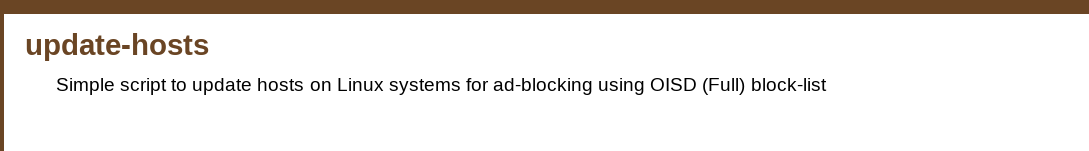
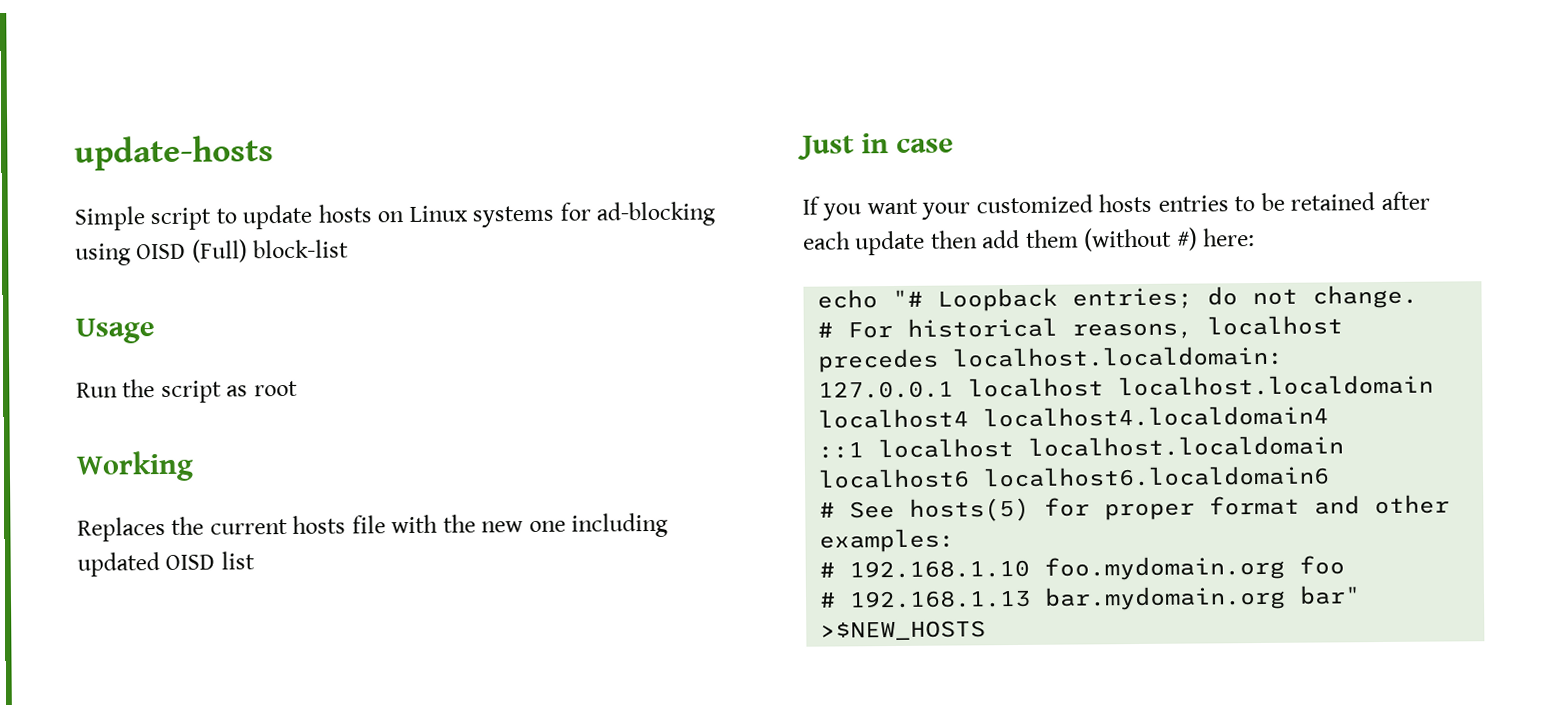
(827, 84) none -> [75,318,155,344] [76,379,298,404] [76,450,194,482] [77,512,669,542] [77,551,255,577] [797,133,955,160] [802,191,1430,221] [803,227,1256,256] [817,284,1419,312] [817,315,1344,340] [817,345,1285,373] [818,374,1435,399] [818,405,1330,429] [818,435,1345,459] [818,465,1331,489] [819,494,1451,522] [819,528,956,553] [819,555,1346,581] [819,585,1362,611] [820,620,987,641] // Usage // Run the script as root // Working // Replaces the current hosts file with the new one including updated OISD list // Just in case // If you want your customized hosts entries to be retained after each update then add them (without #) here: // echo "# Loopback entries; do not change. // # For historical reasons, localhost precedes localhost.localdomain: // 127.0.0.1 localhost localhost.localdomain localhost4 localhost4.localdomain4 // ::1 localhost localhost.localdomain localhost6 localhost6.localdomain6 // # See hosts(5) for proper format and other examples: // # 192.168.1.10 foo.mydomain.org foo // # 192.168.1.13 bar.mydomain.org bar" >$NEW_HOSTS

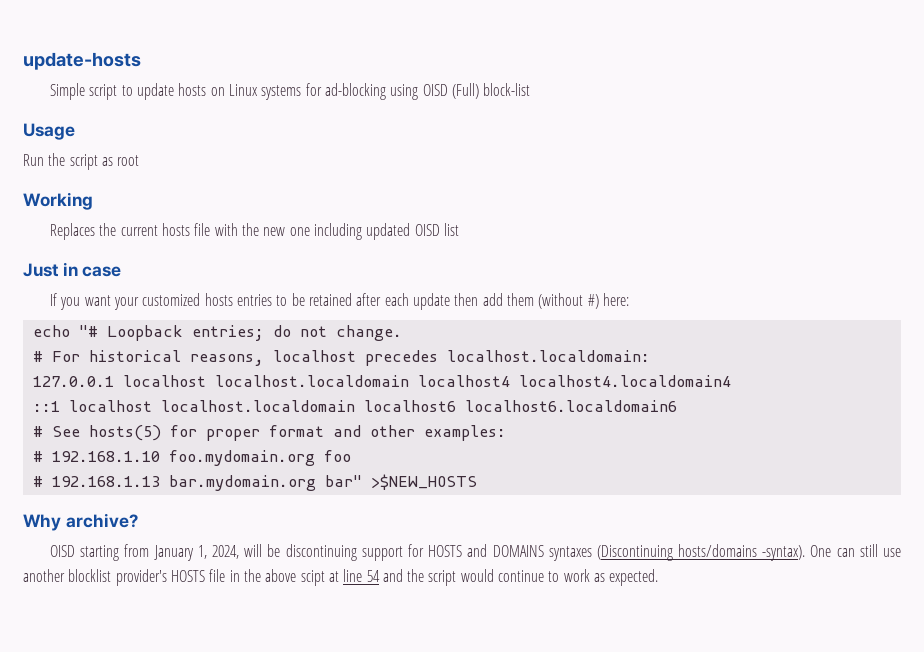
(987, 630) none -> [23,513,138,531] [50,544,901,561] [23,569,659,586] // Why archive? // OISD starting from January 1, 2024, will be discontinuing support for HOSTS and DOMAINS syntaxes (Discontinuing hosts/domains -syntax). One can still use another blocklist provider's HOSTS file in the above scipt at line 54 and the script would continue to work as expected.

